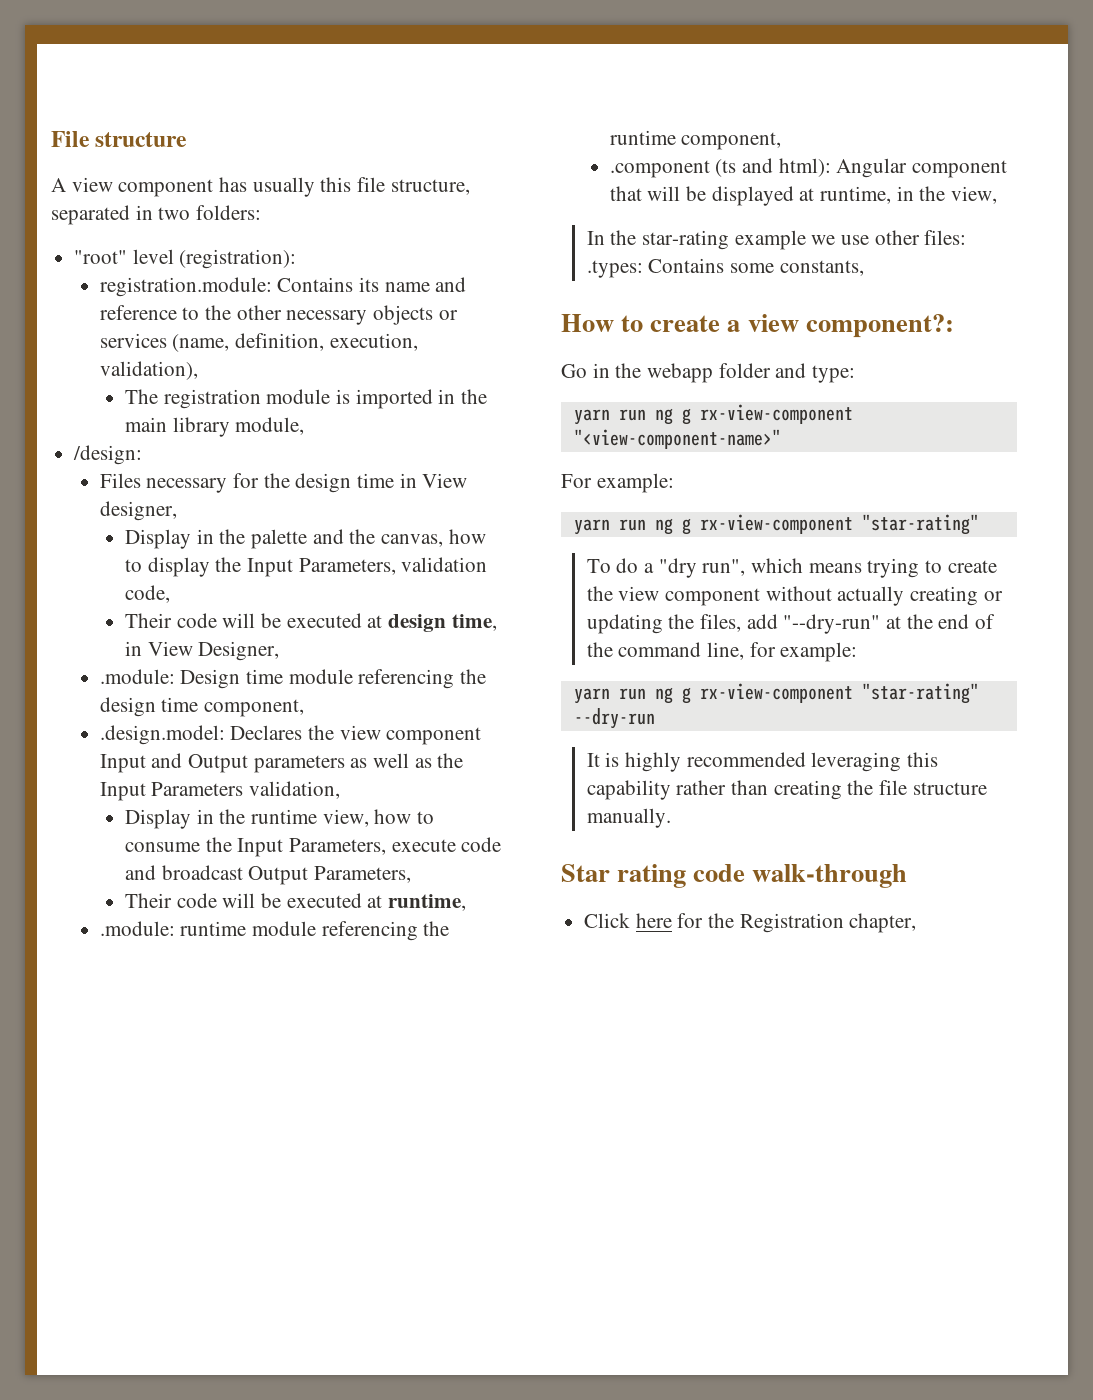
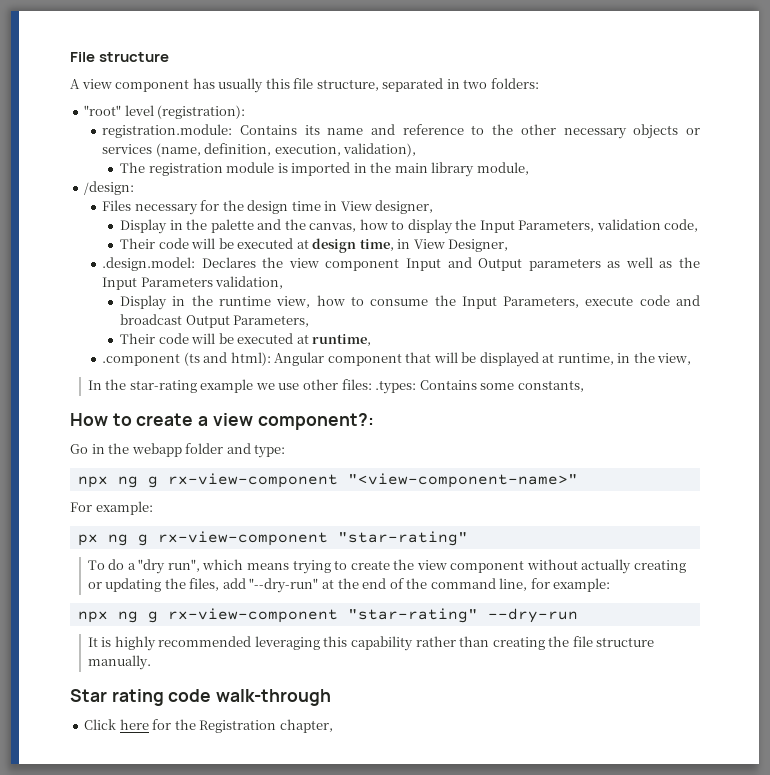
[99,669,486,689] [99,697,304,717] // .module: Design time module referencing the design time component, -> (509, 245) none
[99,921,450,941] [609,130,782,150] // .module: runtime module referencing the runtime component, -> (372, 340) none
[573,409,646,425] yarn run -> [77,476,108,488] npx
[573,519,646,535] yarn run -> [77,534,98,546] px
[573,688,646,704] yarn run -> [77,611,108,623] npx

